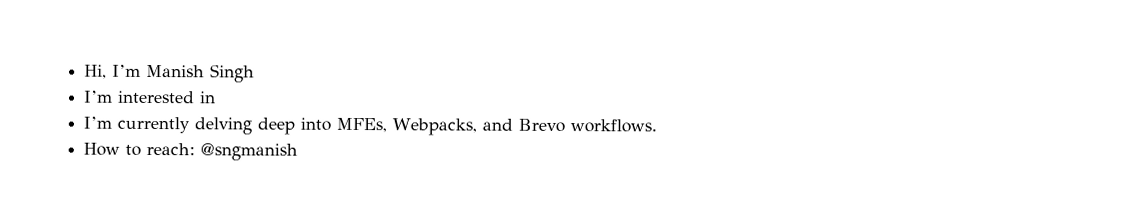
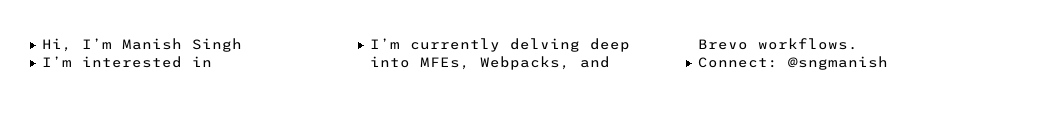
[83,142,196,156] How to reach: -> [697,57,778,68] Connect:

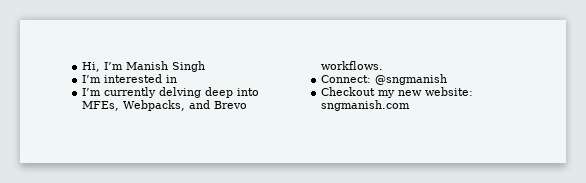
(888, 63) none -> [321,87,474,98] [321,100,411,111] // Checkout my new website: sngmanish.com

